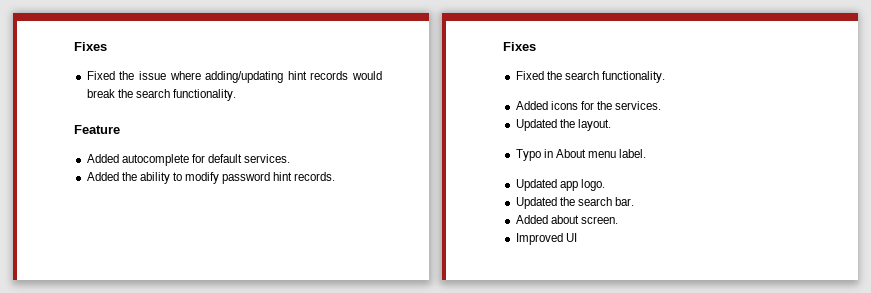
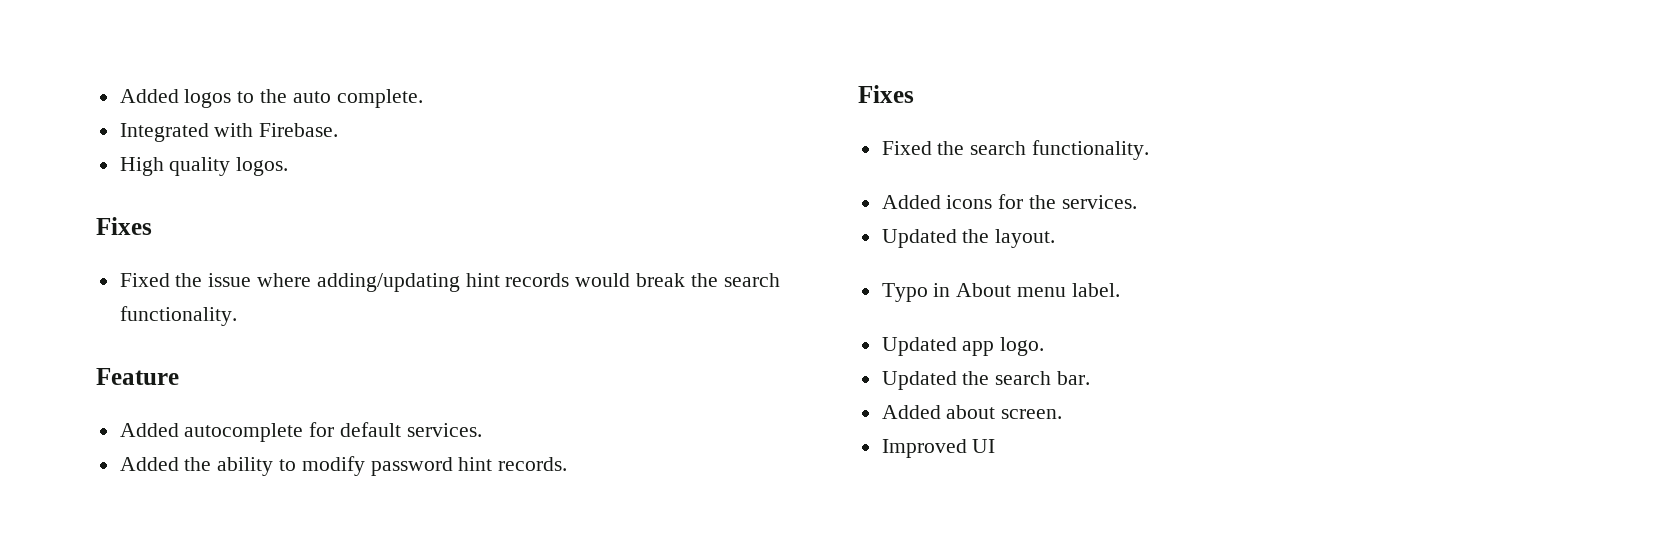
(74, 46) none -> [119,89,423,108] [119,123,339,142] [119,157,289,176] Added logos to the auto complete. // Integrated with Firebase. // High quality logos. //

